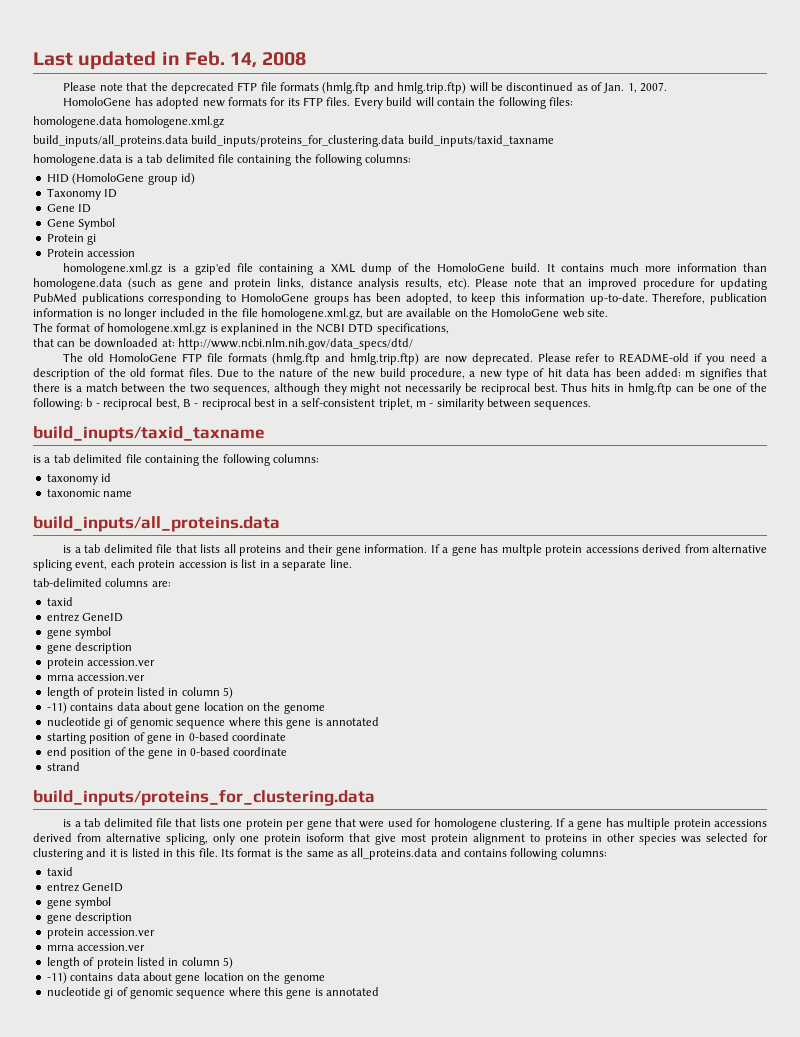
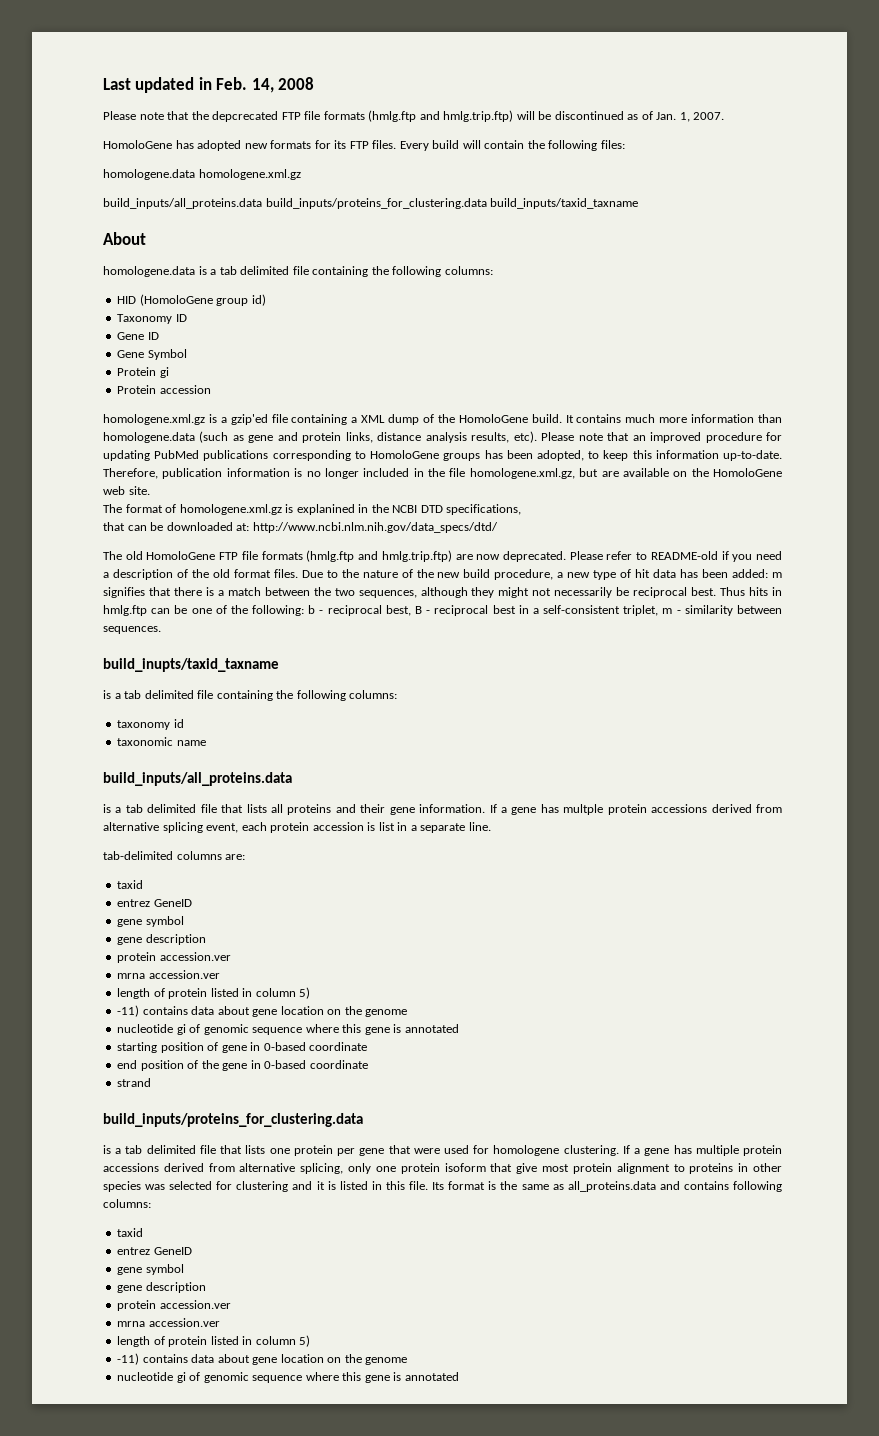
(554, 141) none -> [103,232,146,245] // About

